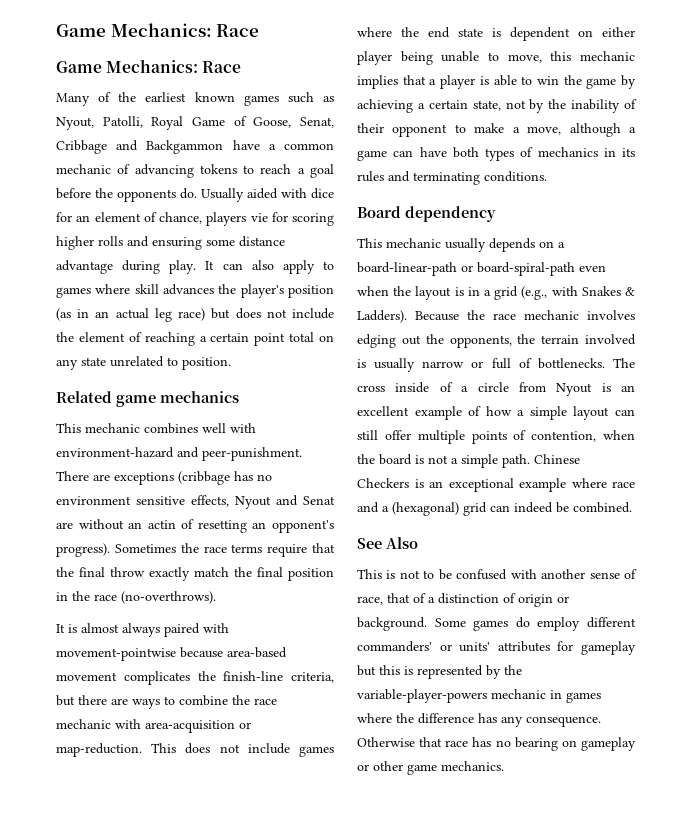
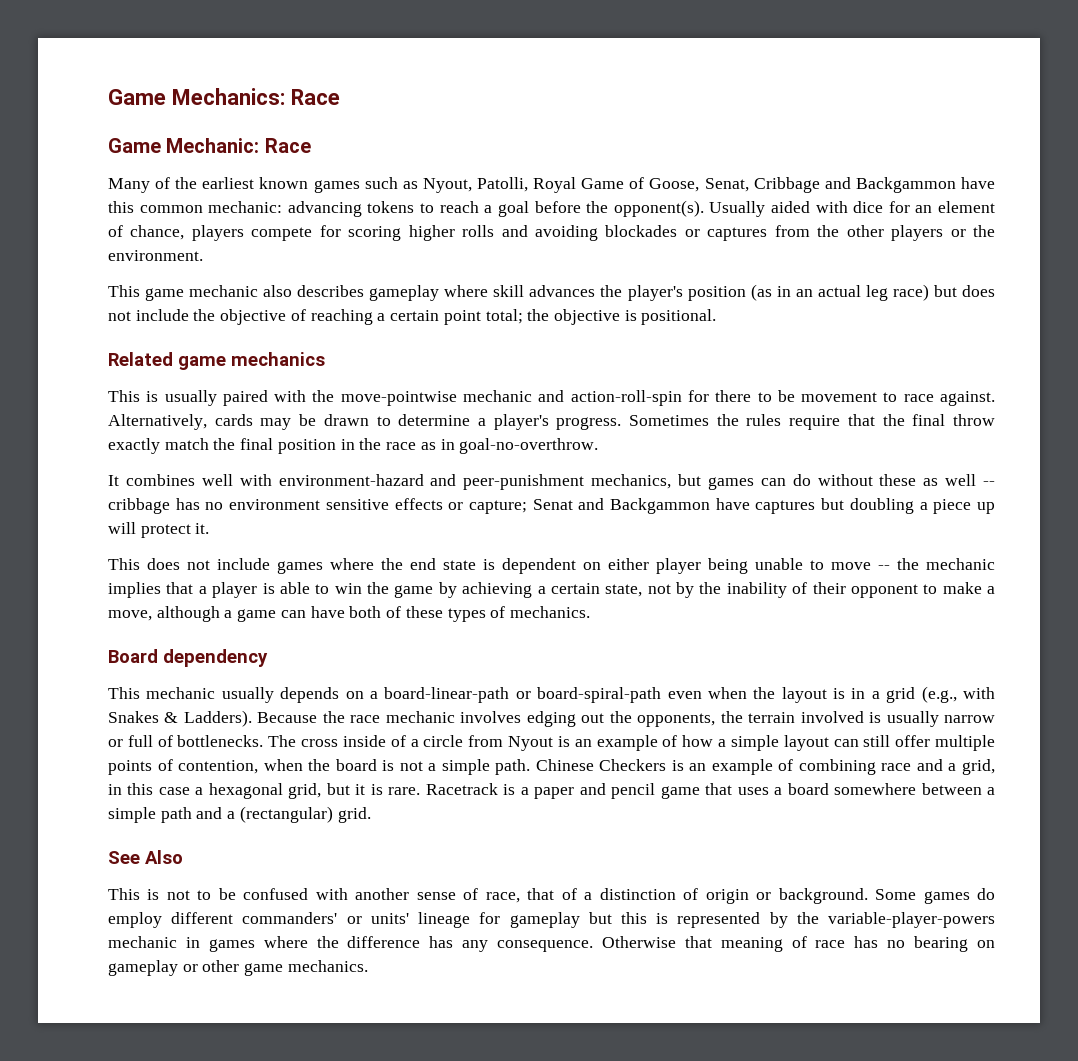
[106,59,199,73] Mechanics: -> [166,138,260,153] Mechanic:
[268,143,334,150] [56,164,131,174] a common mechanic of -> [108,201,283,213] this common mechanic:
[117,188,197,202] opponents do. -> [613,200,704,217] opponent(s).
[250,213,268,222] vie -> [251,227,313,241] compete
[152,236,285,250] [56,260,334,274] [56,287,91,298] ensuring some distance advantage during play. It can also apply to games -> [535,225,996,241] [108,250,203,261] [108,285,440,301] avoiding blockades or captures from the other players or the environment. // This game mechanic also describes gameplay
[78,332,125,342] element -> [220,309,287,325] objective
[289,332,334,342] [56,356,231,370] [56,391,239,407] [56,423,256,434] [56,447,302,461] [56,471,272,485] [56,495,335,509] [56,519,334,533] [56,543,263,557] total on any state unrelated to position. // Related game mechanics // This mechanic combines well with environment-hazard and peer-punishment. There are exceptions (cribbage has no environment sensitive effects, Nyout and Senat are without an actin of resetting an opponent's progress). Sometimes the race terms -> [485,309,717,325] [108,352,325,370] [108,390,995,406] [108,414,782,430] total; the objective is positional. // Related game mechanics // This is usually paired with the move-pointwise mechanic and action-roll-spin for there to be movement to race against. Alternatively, cards may be drawn to determine a player's progress. Sometimes the rules
[121,591,216,604] [56,623,229,637] [56,647,287,661] [56,671,334,685] [56,695,277,709] [56,719,251,733] [56,743,142,757] (no-overthrows). // It is almost always paired with movement-pointwise because area-based movement complicates the finish-line criteria, but there are ways to combine the race mechanic with area-acquisition or map-reduction. -> [420,438,599,454] [108,474,995,490] [108,498,996,514] [108,522,210,538] as in goal-no-overthrow. // It combines well with environment-hazard and peer-punishment mechanics, but games can do without these as well -- cribbage has no environment sensitive effects or capture; Senat and Backgammon have captures but doubling a piece up will protect it. //
[507,51,572,63] move, this -> [831,558,919,570] move -- the
[485,147,635,161] [357,171,547,185] types of mechanics in its rules and terminating conditions. -> [386,606,590,622] of these types of mechanics.
[357,406,409,416] excellent -> (592, 743) none
[448,478,635,492] [357,502,632,516] exceptional example where race and a (hexagonal) grid can indeed be combined. -> [711,759,995,775] [108,783,996,799] [108,806,371,823] example of combining race and a grid, in this case a hexagonal grid, but it is rare. Racetrack is a paper and pencil game that uses a board somewhere between a simple path and a (rectangular) grid.
[497,641,550,652] attributes -> [418,912,471,928] lineage
(443, 742) none -> [720,936,807,952] meaning of

